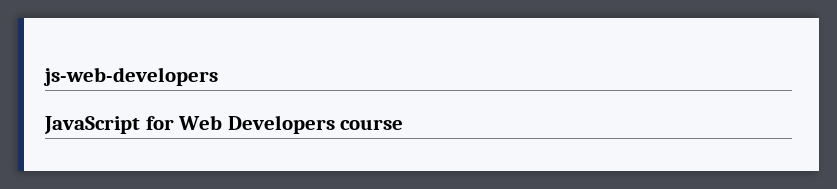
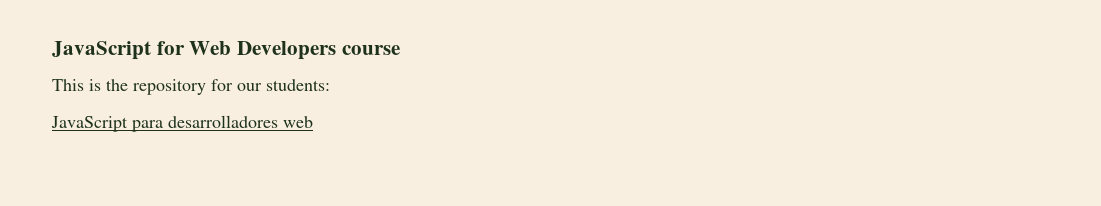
[43,67,218,86] js-web-developers // -> (52, 50) none
(404, 124) none -> [52,79,330,95] [51,115,313,132] // This is the repository for our students: // JavaScript para desarrolladores web

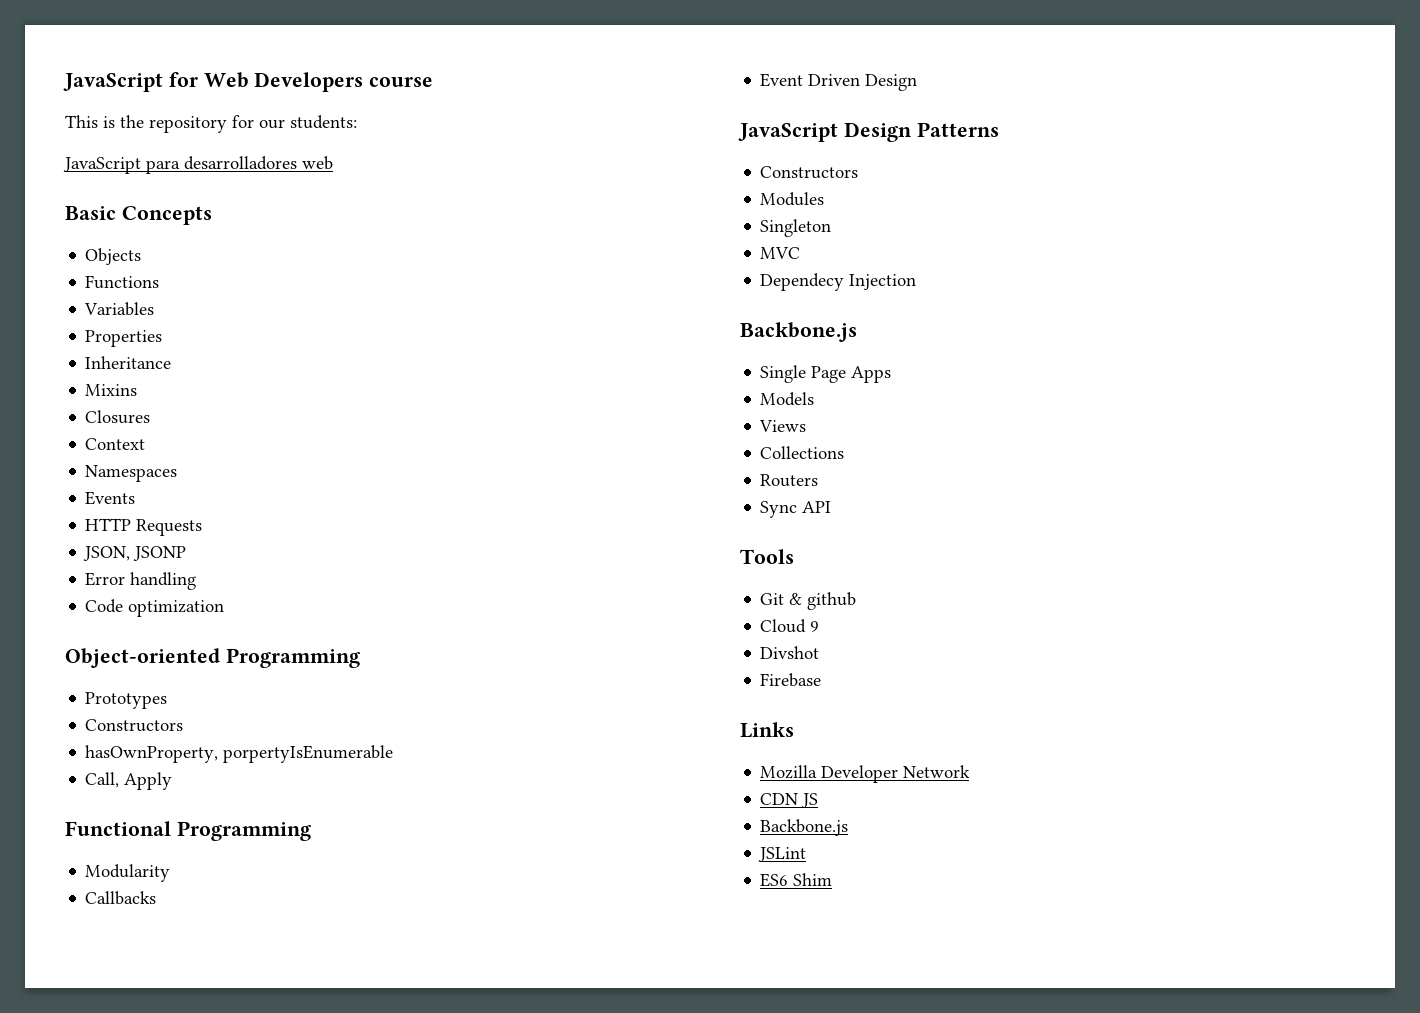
(313, 122) none -> [65,206,212,225] [85,248,142,265] [85,275,160,289] [84,302,155,316] [85,330,163,347] [85,356,172,369] [85,384,138,396] [85,410,151,424] [85,438,146,450] [85,465,178,482] [85,491,136,505] [85,518,203,536] [83,546,187,561] [85,572,197,590] [85,599,225,617] [65,648,360,668] [85,692,168,709] [85,719,184,732] [85,745,394,763] [85,772,173,790] [65,821,311,841] [85,864,171,882] [85,891,157,905] [760,73,918,91] [738,122,999,142] [760,166,859,179] [760,192,825,206] [760,219,832,237] [760,247,801,259] [760,273,917,291] [740,322,857,342] [760,365,892,383] [760,392,815,406] [759,420,807,432] [760,446,845,459] [760,474,819,487] [760,501,832,518] [740,549,794,564] [760,592,857,610] [760,619,820,633] [760,646,820,659] [760,673,822,687] [740,722,794,738] [760,765,971,783] [760,793,819,808] [760,819,849,836] [758,847,807,862] [760,873,833,887] // Basic Concepts // Objects // Functions // Variables // Properties // Inheritance // Mixins // Closures // Context // Namespaces // Events // HTTP Requests // JSON, JSONP // Error handling // Code optimization // Object-oriented Programming // Prototypes // Constructors // hasOwnProperty, porpertyIsEnumerable // Call, Apply // Functional Programming // Modularity // Callbacks // Event Driven Design // JavaScript Design Patterns // Constructors // Modules // Singleton // MVC // Dependecy Injection // Backbone.js // Single Page Apps // Models // Views // Collections // Routers // Sync API // Tools // Git & github // Cloud 9 // Divshot // Firebase // Links // Mozilla Developer Network // CDN JS // Backbone.js // JSLint // ES6 Shim

